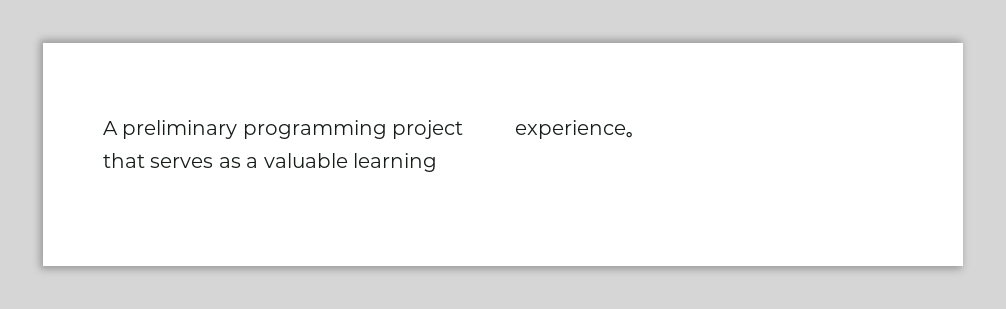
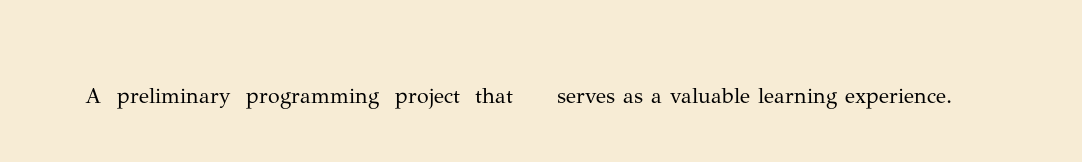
[515,120,646,139] experience。 -> [845,88,952,109] experience.

